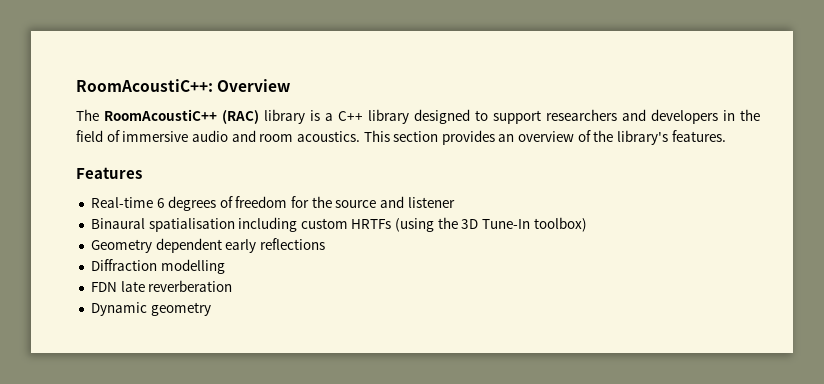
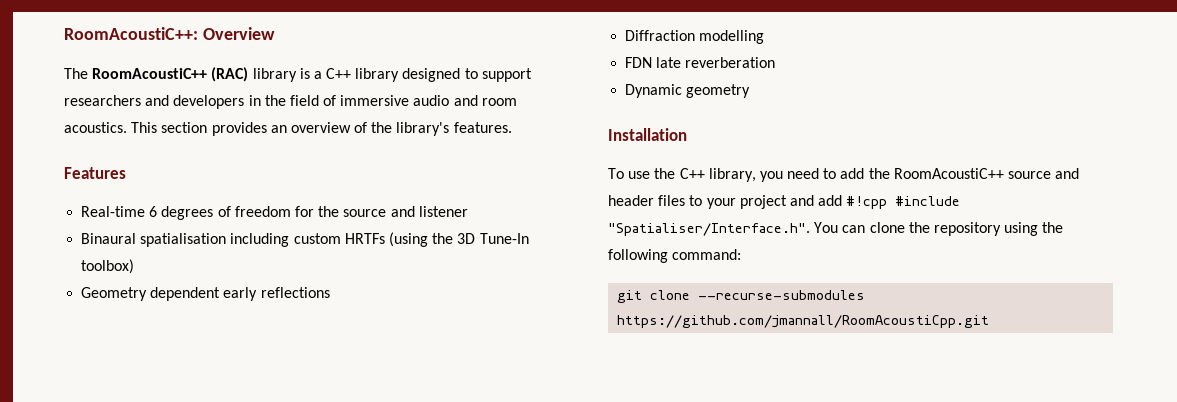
(211, 309) none -> [608,128,687,141] [608,168,1080,182] [608,195,961,209] [608,222,1064,236] [608,249,742,263] [617,290,866,303] [617,315,990,328] // Installation // To use the C++ library, you need to add the RoomAcoustiC++ source and header files to your project and add #!cpp #include "Spatialiser/Interface.h". You can clone the repository using the following command: // git clone --recurse-submodules https://github.com/jmannall/RoomAcoustiCpp.git

